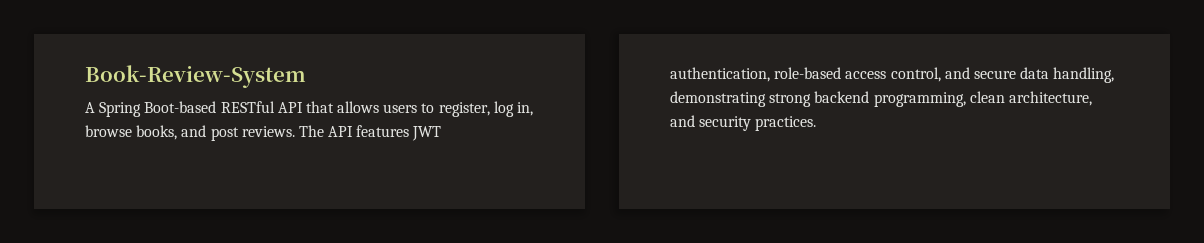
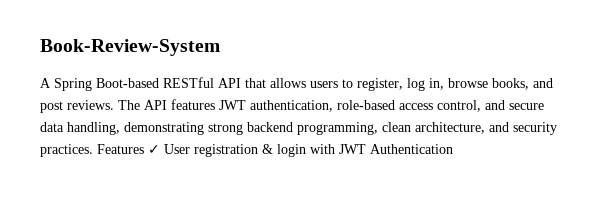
(817, 123) none -> [97,144,453,157] Features ✓ User registration & login with JWT Authentication

